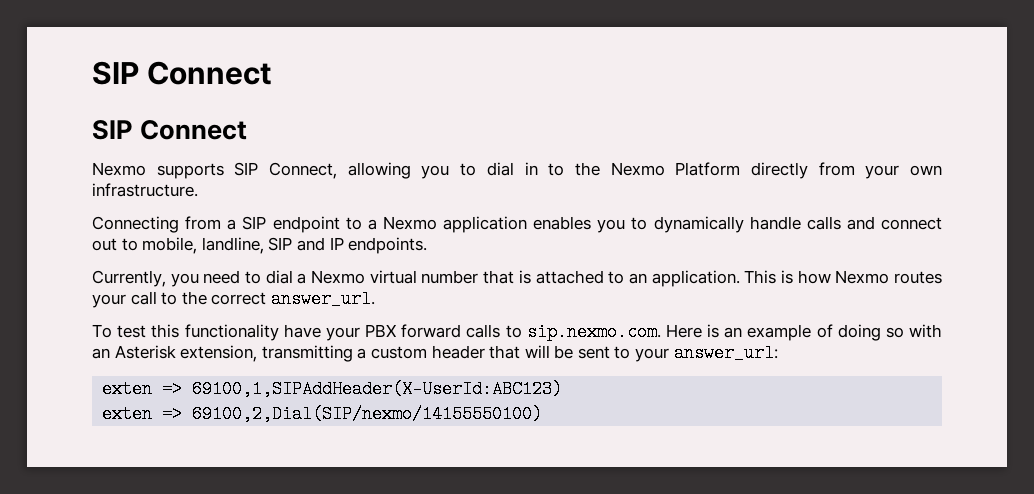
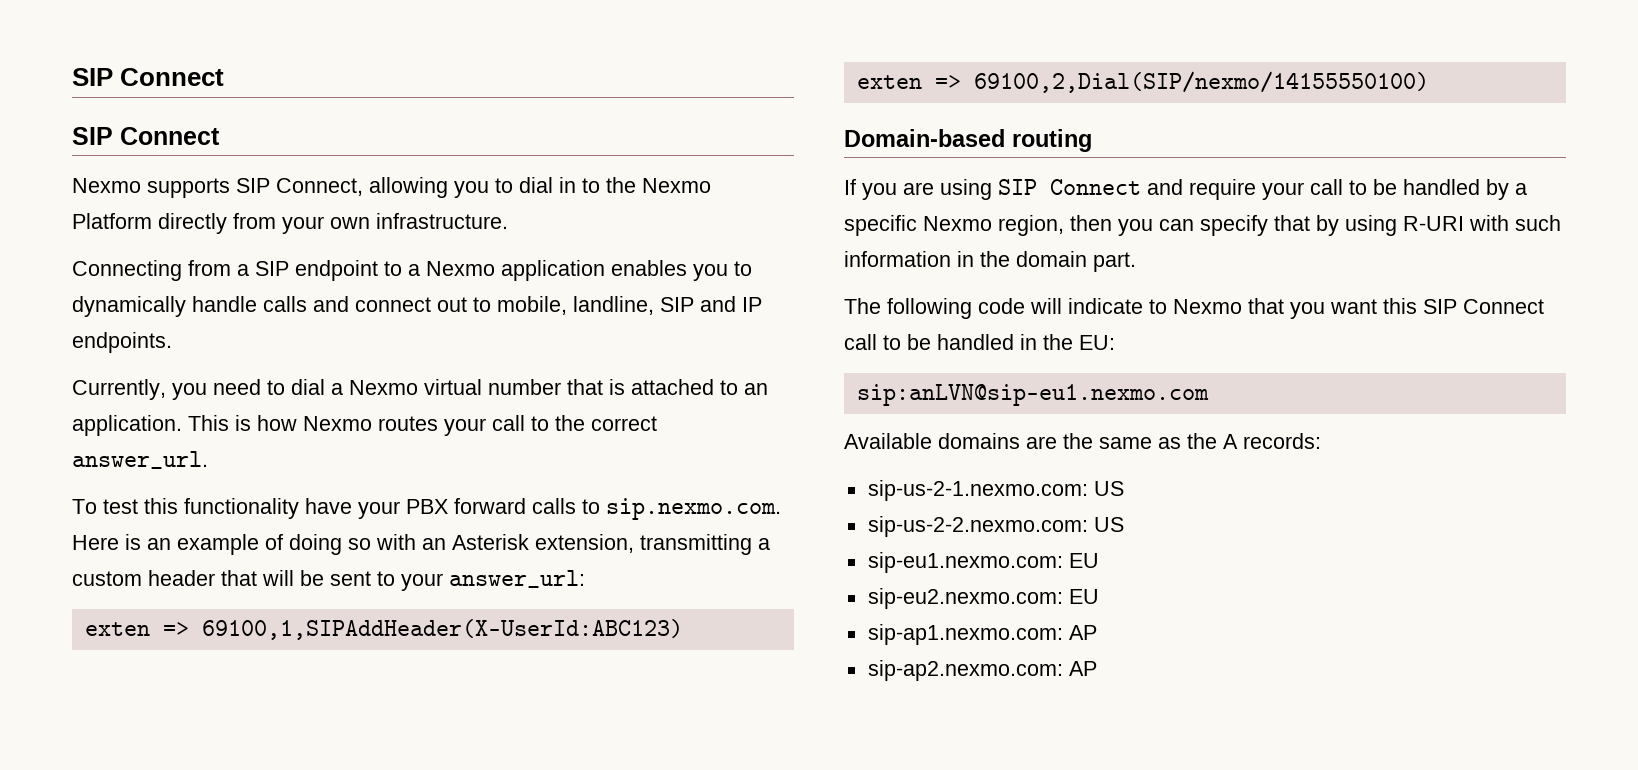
(543, 414) none -> [844,129,1092,152] [844,179,1527,200] [844,215,1561,236] [844,251,1136,272] [844,298,1544,319] [844,334,1115,350] [856,384,1209,406] [844,433,1321,449] [867,480,1124,501] [867,516,1124,537] [867,552,1099,573] [867,588,1099,609] [867,624,1097,645] [867,660,1097,681] // Domain-based routing // If you are using SIP Connect and require your call to be handled by a specific Nexmo region, then you can specify that by using R-URI with such information in the domain part. // The following code will indicate to Nexmo that you want this SIP Connect call to be handled in the EU: // sip:anLVN@sip-eu1.nexmo.com // Available domains are the same as the A records: // sip-us-2-1.nexmo.com: US // sip-us-2-2.nexmo.com: US // sip-eu1.nexmo.com: EU // sip-eu2.nexmo.com: EU // sip-ap1.nexmo.com: AP // sip-ap2.nexmo.com: AP

